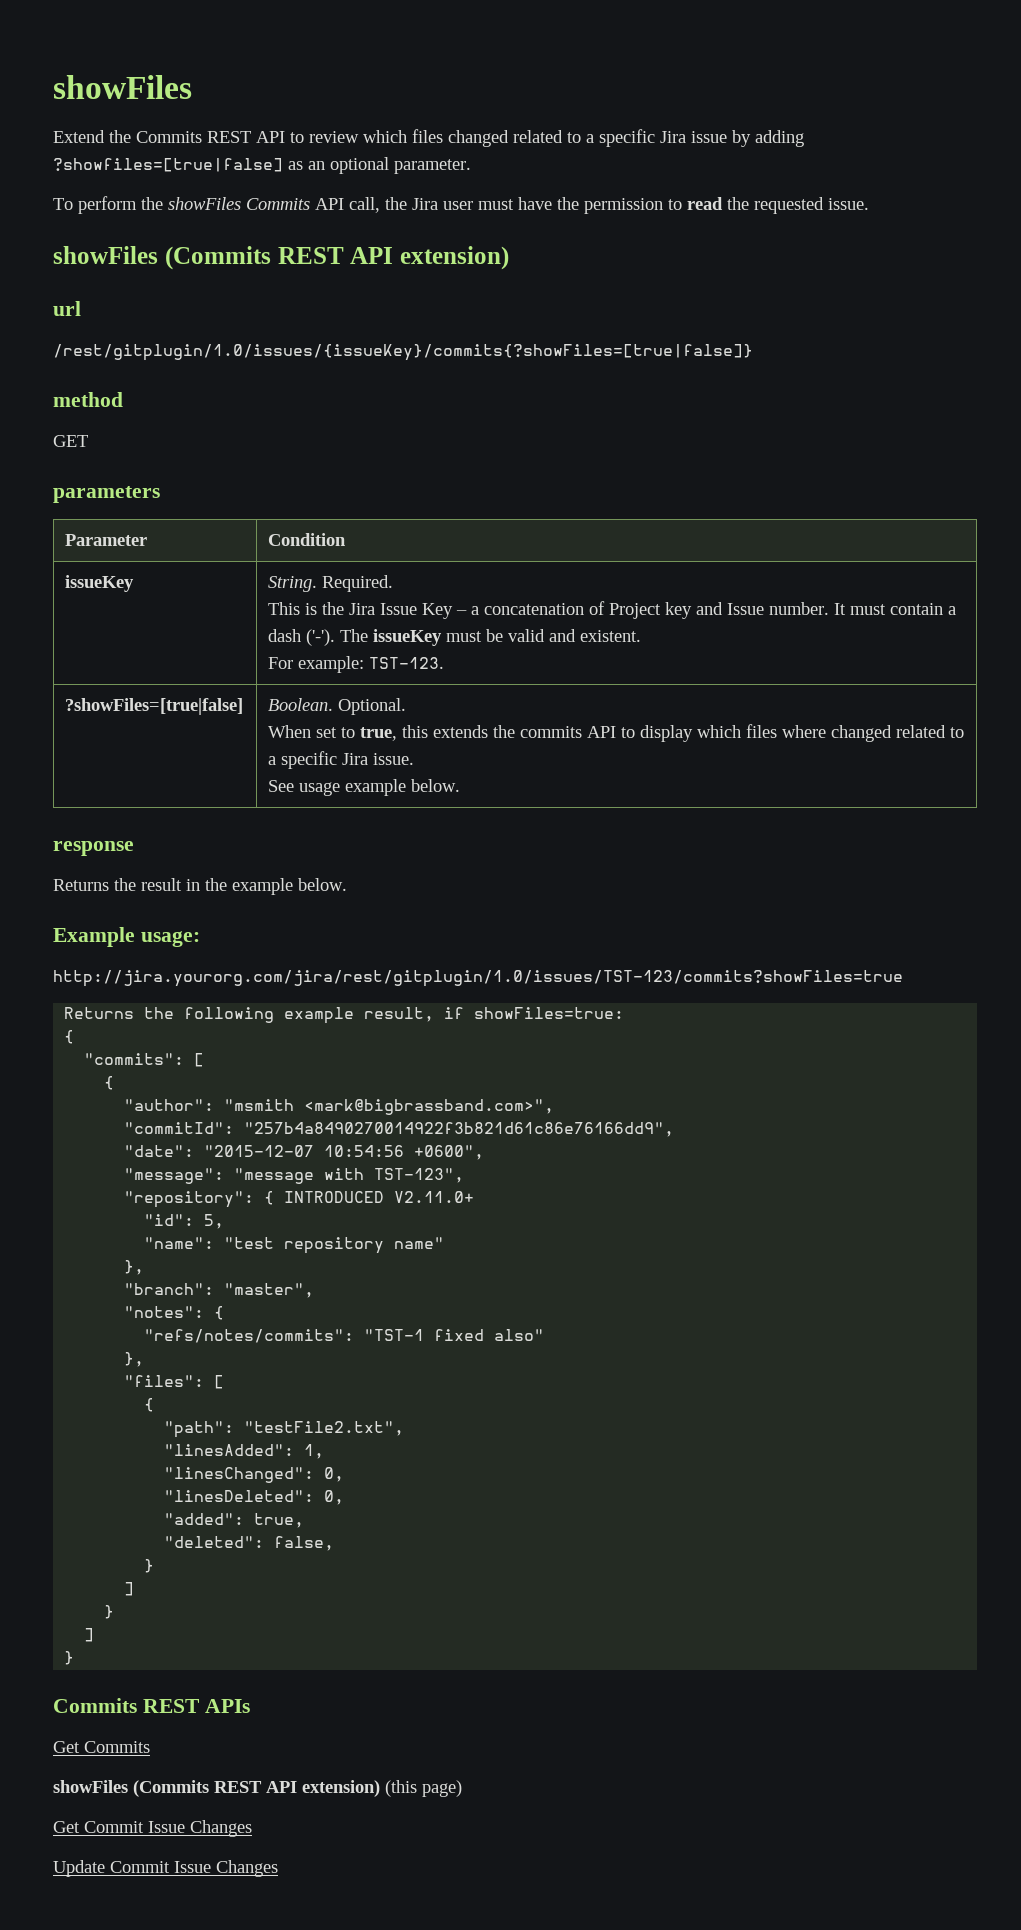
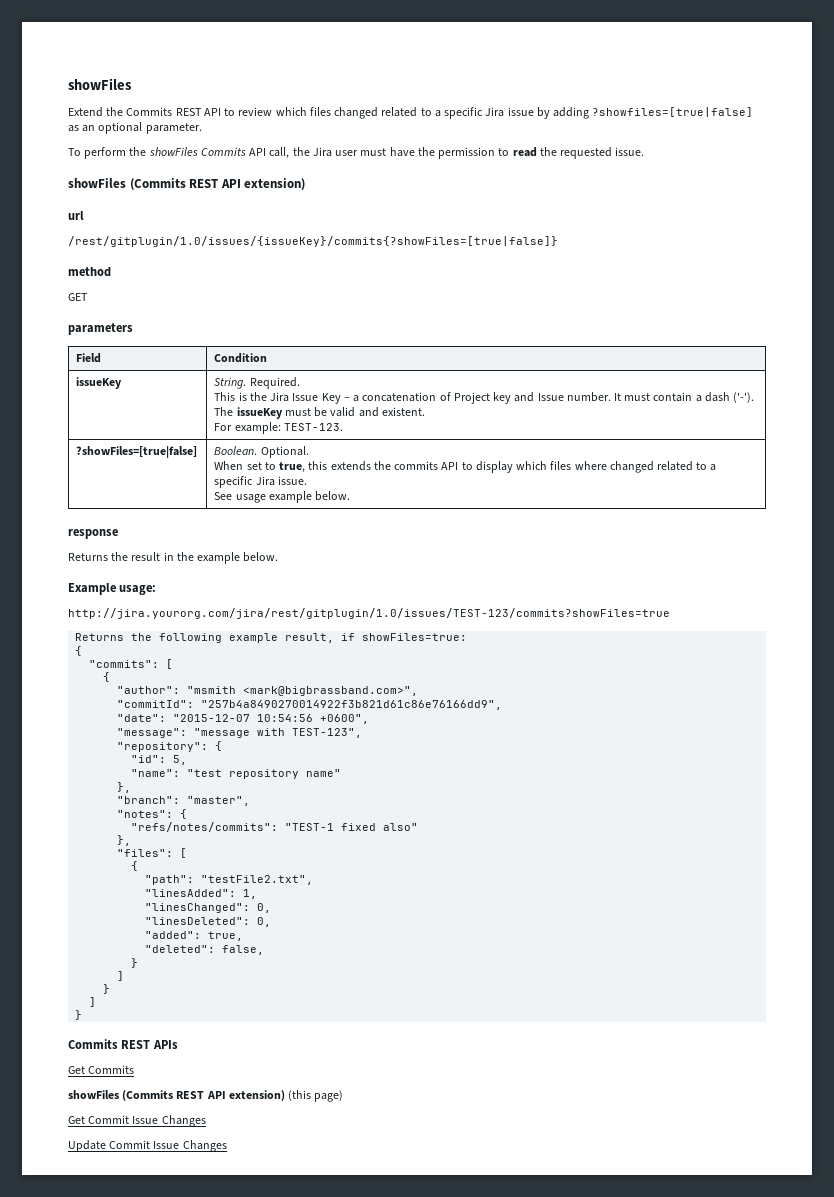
[65,534,148,546] Parameter -> [76,353,102,363] Field
[369,657,445,669] TST-123. -> [283,423,343,431] TEST-123.
[53,970,903,987] http://jira.yourorg.com/jira/rest/gitplugin/1.0/issues/TST-123/commits?showFiles=true -> [68,608,670,619] http://jira.yourorg.com/jira/rest/gitplugin/1.0/issues/TEST-123/commits?showFiles=true
[374,1168,465,1183] TST-123", -> [292,728,363,738] TEST-123",
[284,1191,475,1203] INTRODUCED V2.11.0+ -> (223, 746) none
[364,1329,425,1341] "TST-1 -> [285,823,335,831] "TEST-1

